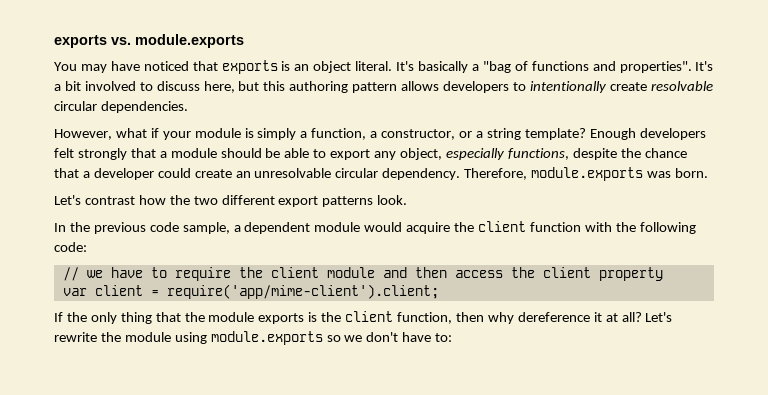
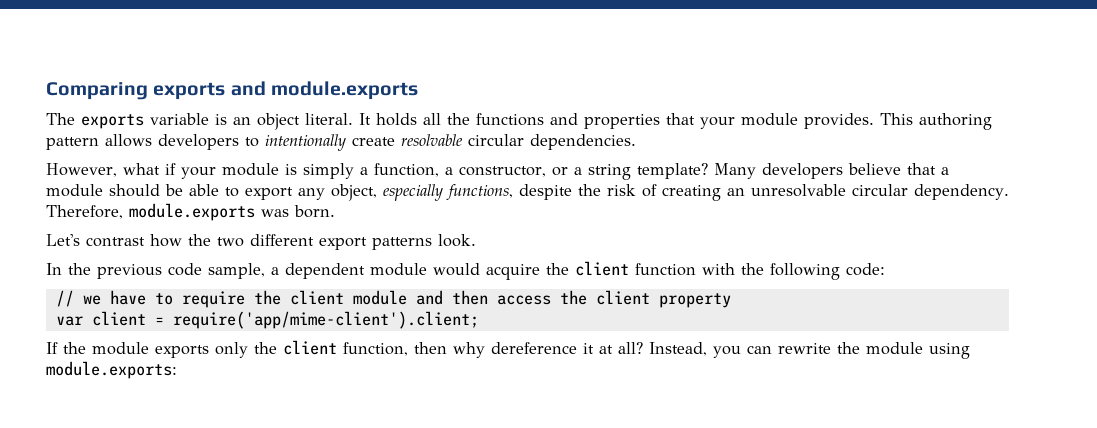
[54,34,244,48] [54,60,714,74] [54,81,286,93] exports vs. module.exports // You may have noticed that exports is an object literal. It's basically a "bag of functions and properties". It's a bit involved to discuss here, but this -> [46,81,418,100] [46,113,913,130] Comparing exports and module.exports // The exports variable is an object literal. It holds all the functions and properties that your module provides. This
[589,128,706,140] [54,148,127,160] Enough developers felt strongly -> [714,163,901,179] Many developers believe
[644,148,687,158] [54,168,232,180] chance that a developer could create -> [607,184,721,201] risk of creating
[90,312,205,324] only thing that the -> (86, 348) none
[308,312,318,322] is -> [215,342,248,358] only
[645,312,673,322] Let's -> [649,342,772,358] Instead, you can
[210,331,453,345] module.exports so we don't have to: -> [46,361,177,379] module.exports:

